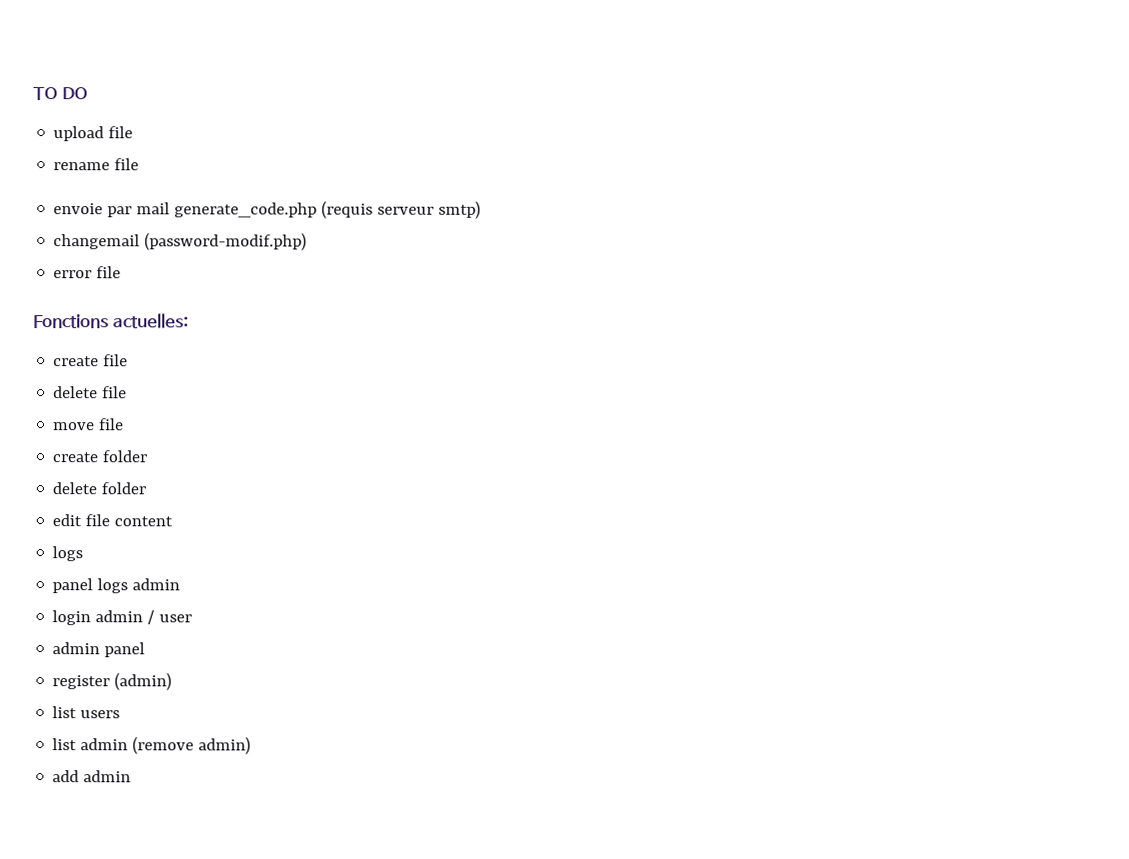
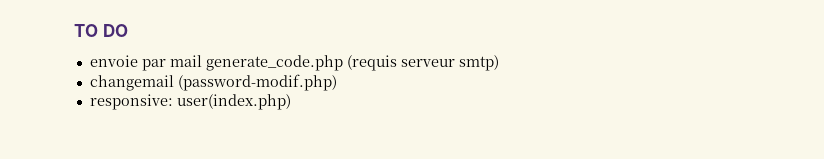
[53,126,134,142] [53,158,140,171] // upload file // rename file -> (128, 30) none
[53,266,122,279] [33,313,189,329] [53,354,129,367] [53,386,128,399] [52,418,125,431] [52,450,148,463] [52,482,147,495] [52,514,174,527] [52,546,84,562] [52,578,181,594] [52,610,193,626] [52,642,146,658] [52,672,173,691] [52,706,121,719] [52,736,252,755] [52,770,132,783] error file // Fonctions actuelles: // create file // delete file // move file // create folder // delete folder // edit file content // logs // panel logs admin // login admin / user // admin panel // register (admin) // list users // list admin (remove admin) // add admin -> [89,94,291,110] responsive: user(index.php)

